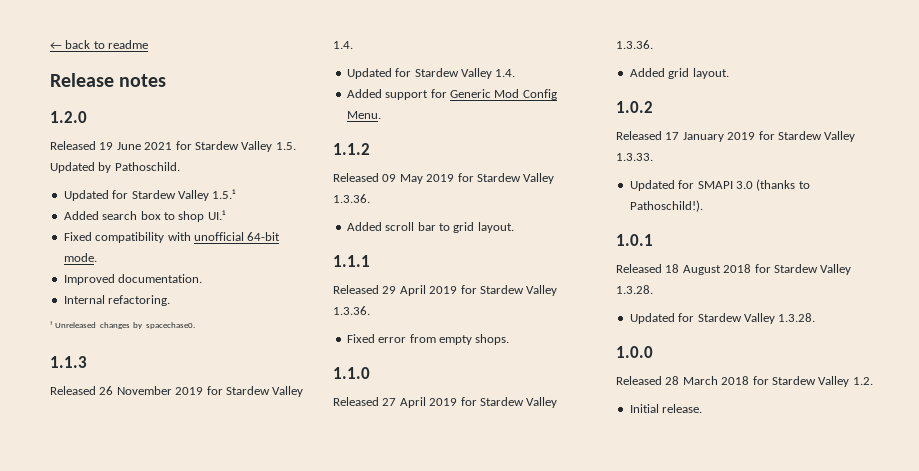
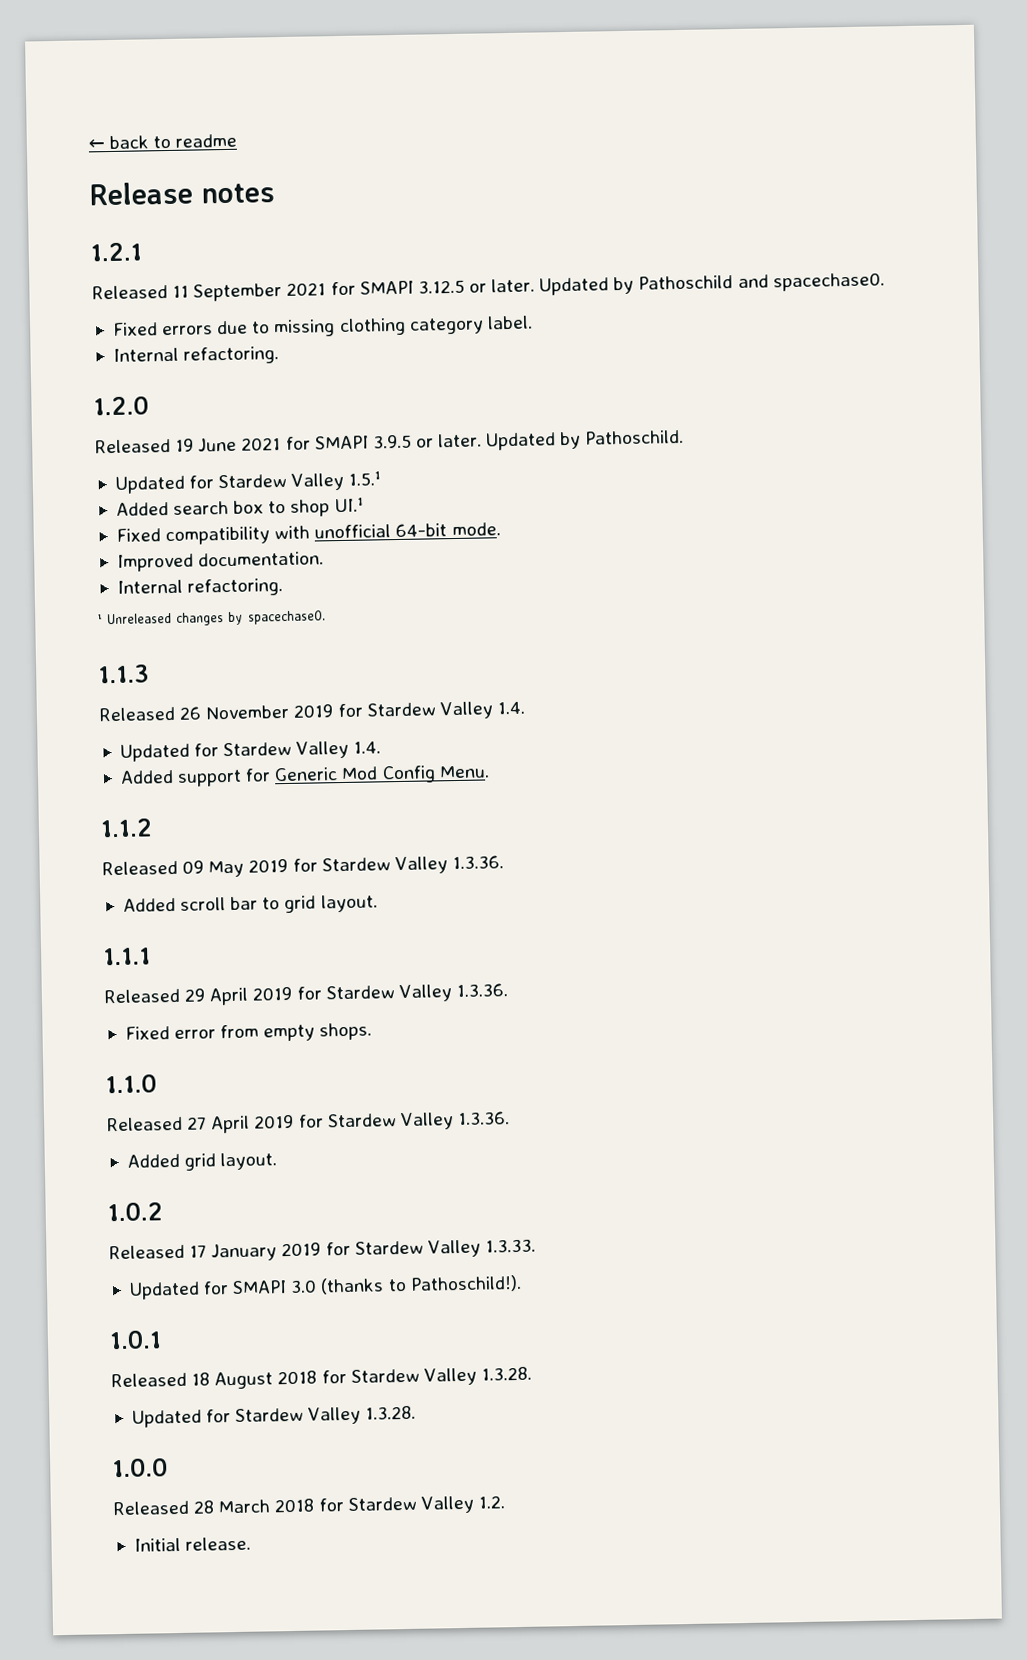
(167, 80) none -> [90,242,142,262] [91,272,885,302] [112,315,533,338] [112,346,280,365] // 1.2.1 // Released 11 September 2021 for SMAPI 3.12.5 or later. Updated by Pathoschild and spacechase0. // Fixed errors due to missing clothing category label. // Internal refactoring.
[194,141,296,152] Stardew Valley 1.5. -> [314,433,483,450] SMAPI 3.9.5 or later.

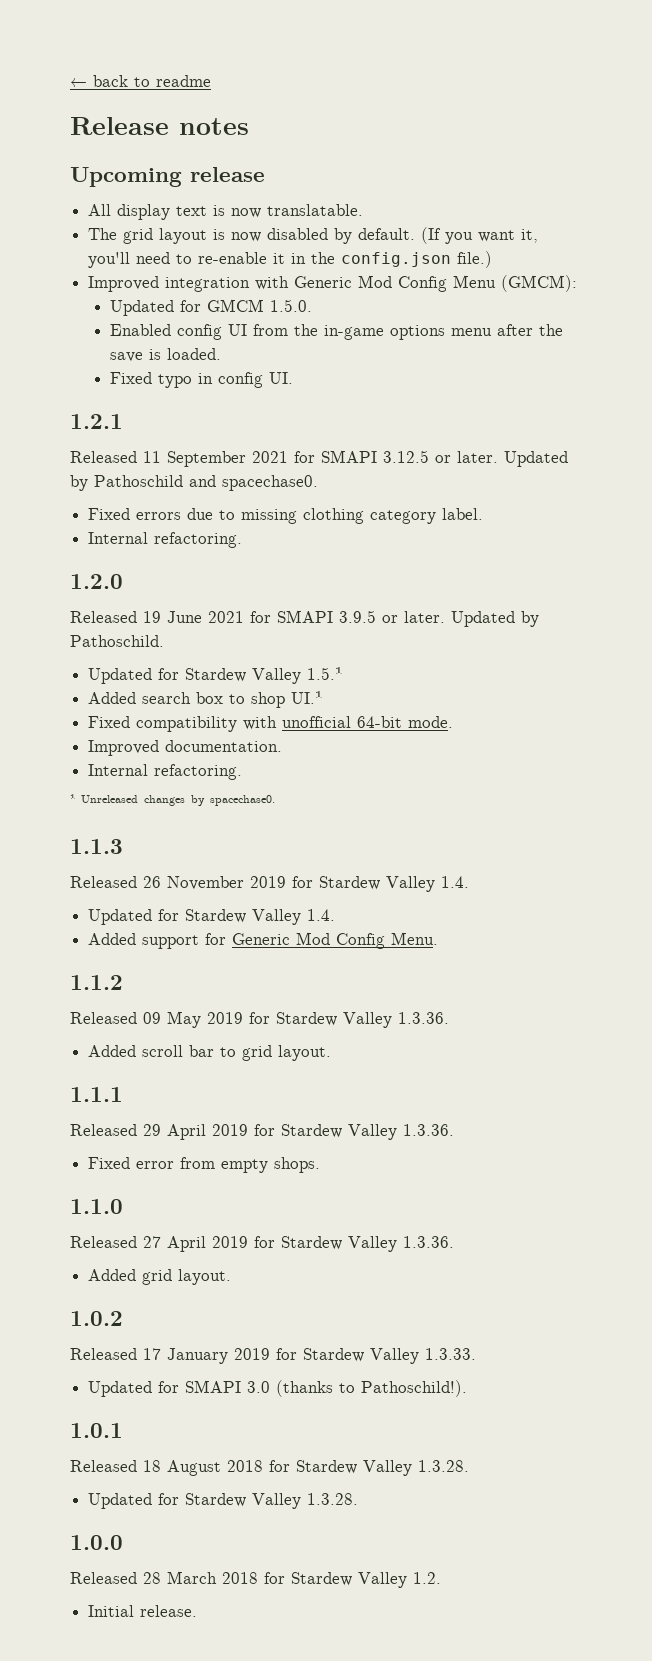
(275, 193) none -> [70,167,265,187] [88,204,364,220] [88,227,539,244] [88,251,493,268] [88,275,578,292] [110,299,313,316] [110,324,564,340] [110,348,222,362] [110,372,294,388] // Upcoming release // All display text is now translatable. // The grid layout is now disabled by default. (If you want it, you'll need to re-enable it in the config.json file.) // Improved integration with Generic Mod Config Menu (GMCM): // Updated for GMCM 1.5.0. // Enabled config UI from the in-game options menu after the save is loaded. // Fixed typo in config UI.

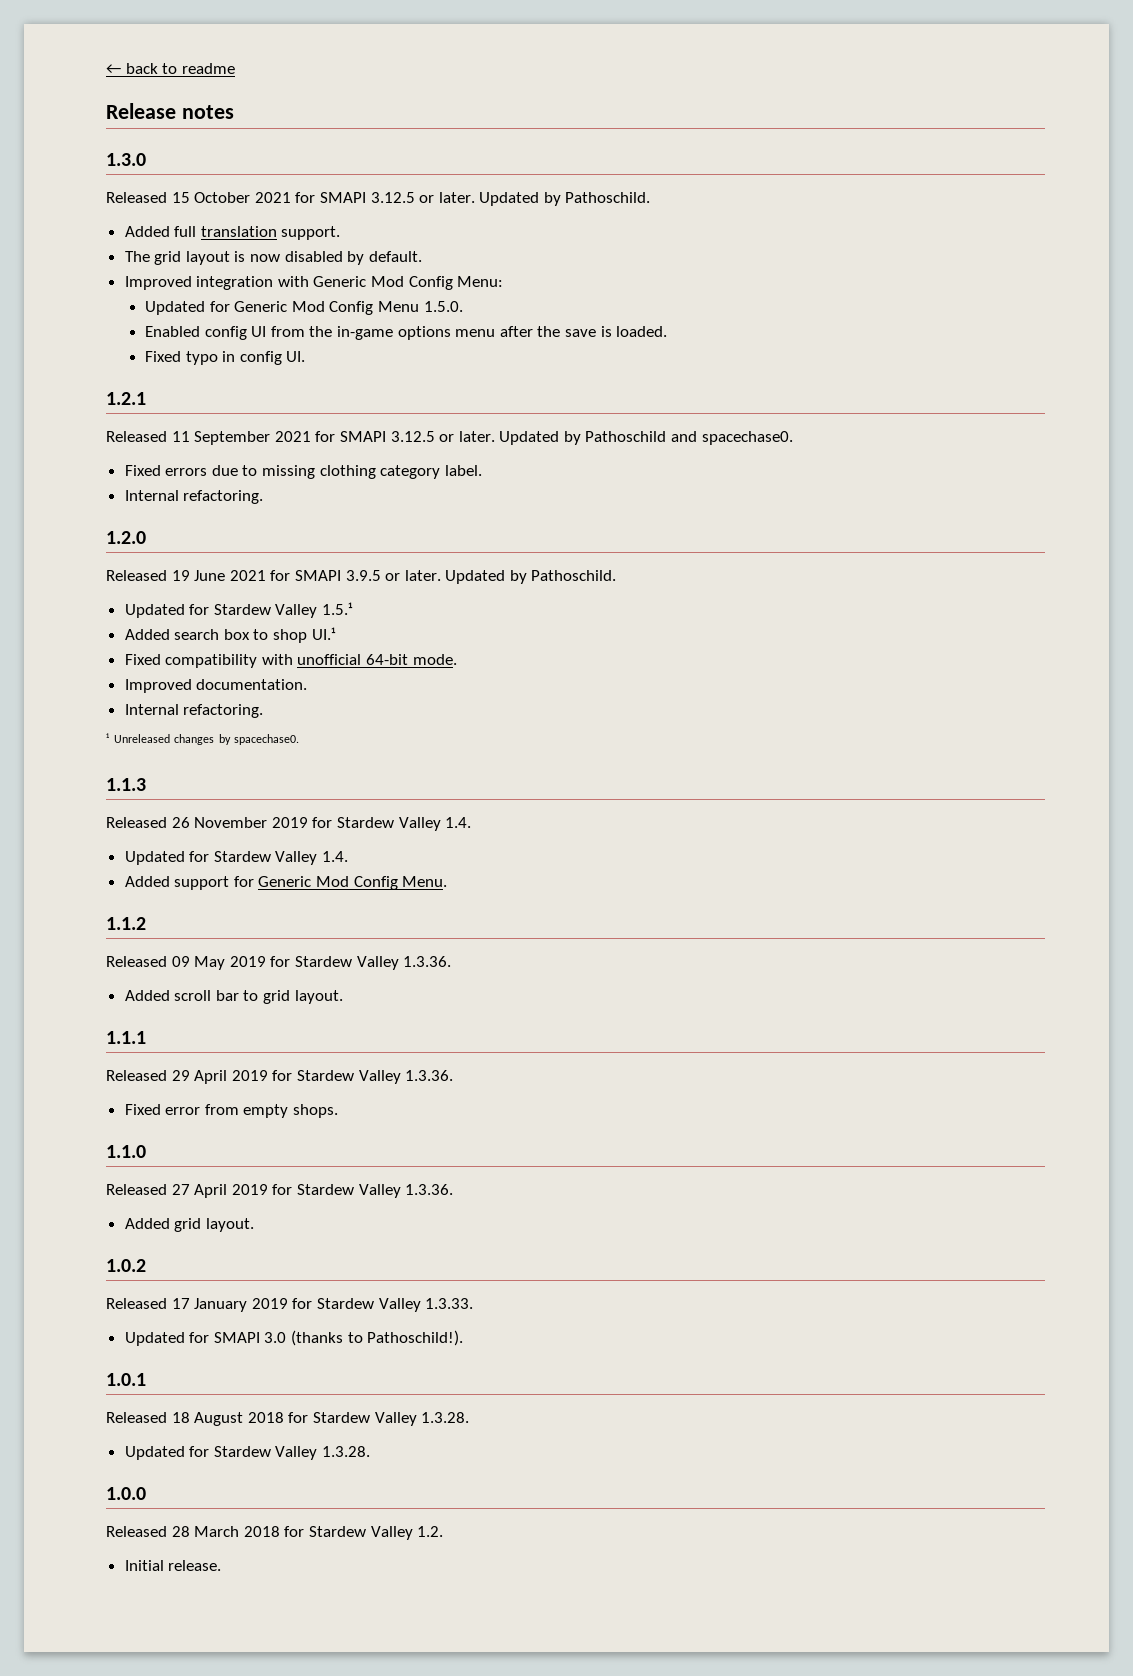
[70,167,265,187] [88,204,364,220] Upcoming release // All display text is now translatable. -> [106,153,146,166] [106,192,651,206] [124,226,341,240] 1.3.0 // Released 15 October 2021 for SMAPI 3.12.5 or later. Updated by Pathoschild. // Added full translation support.
[421,227,539,244] [88,251,493,268] (If you want it, you'll need to re-enable it in the config.json file.) -> (422, 256) none
[453,275,578,292] [110,299,265,316] Menu (GMCM): // Updated for GMCM -> [457,276,504,287] [145,301,419,315] Menu: // Updated for Generic Mod Config Menu

